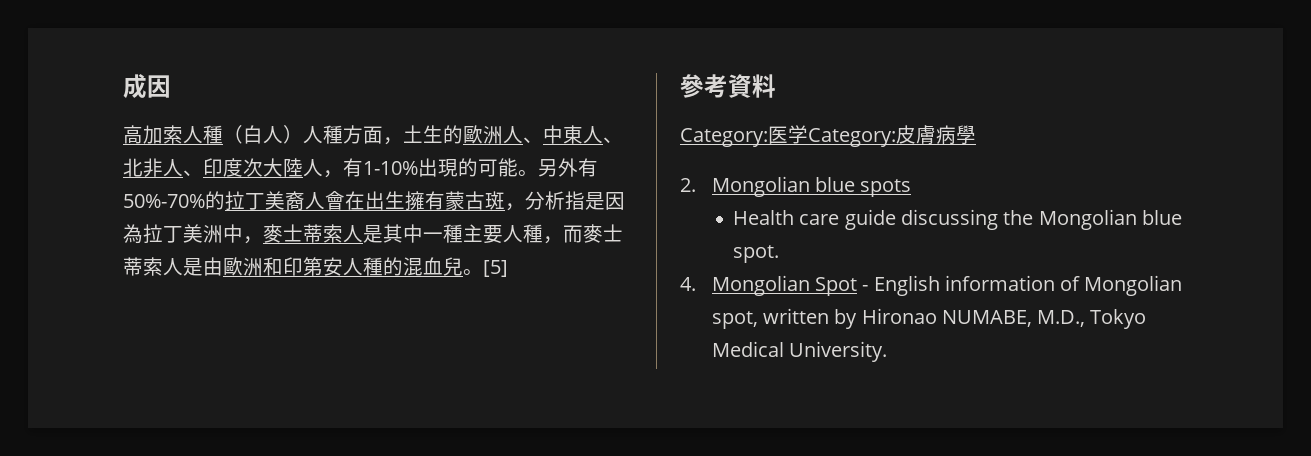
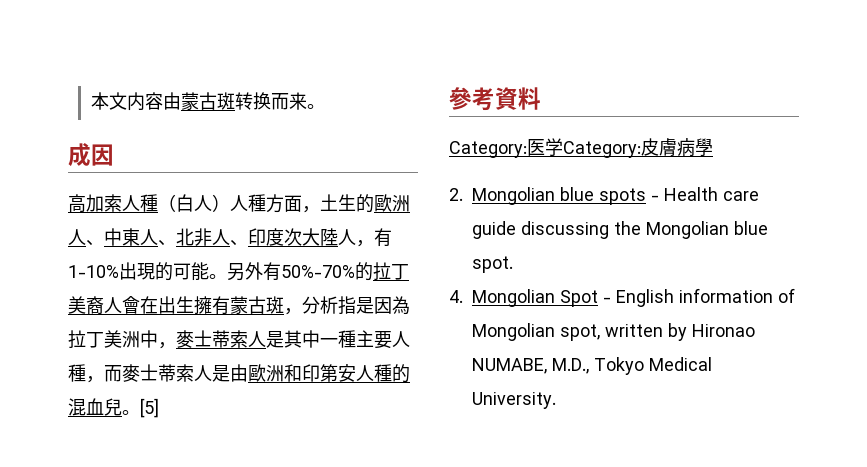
(123, 86) none -> [90,92,325,111] 本文内容由蒙古斑转换而来。 //
(912, 188) // -> [651,195,659,201] -

